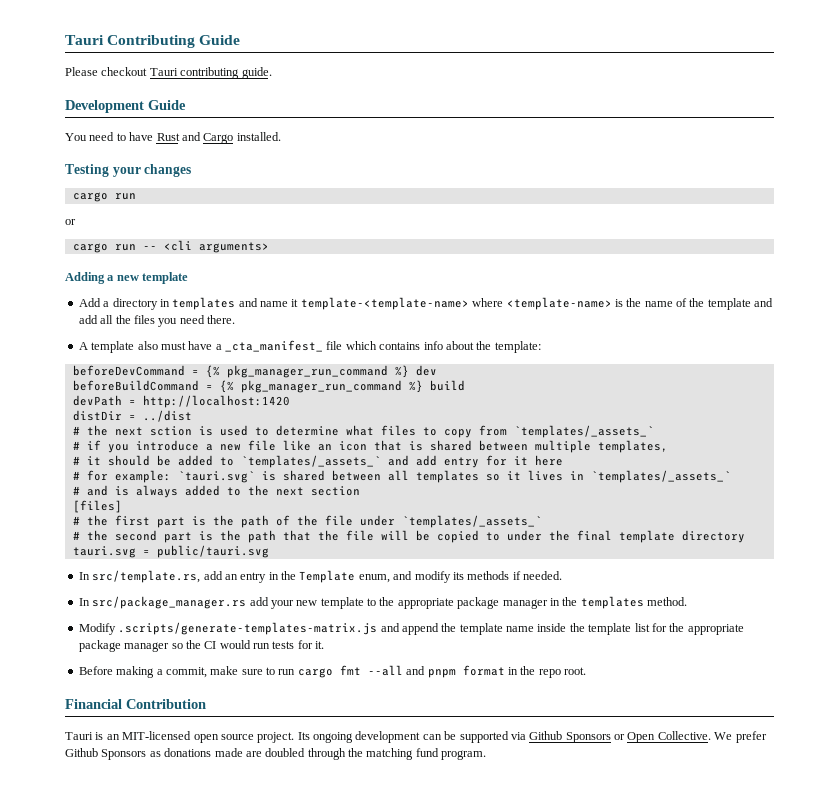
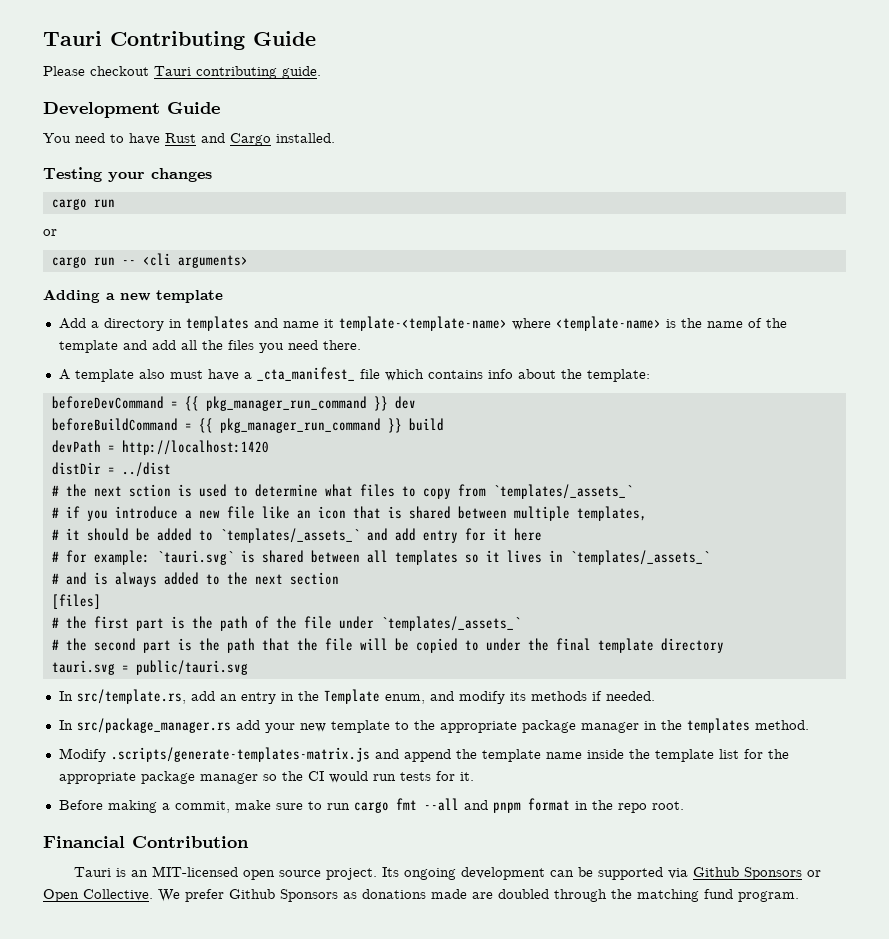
[205,365,409,378] {% pkg_manager_run_command %} -> [184,396,388,411] {{ pkg_manager_run_command }}
[219,380,423,393] {% pkg_manager_run_command %} -> [198,418,402,433] {{ pkg_manager_run_command }}

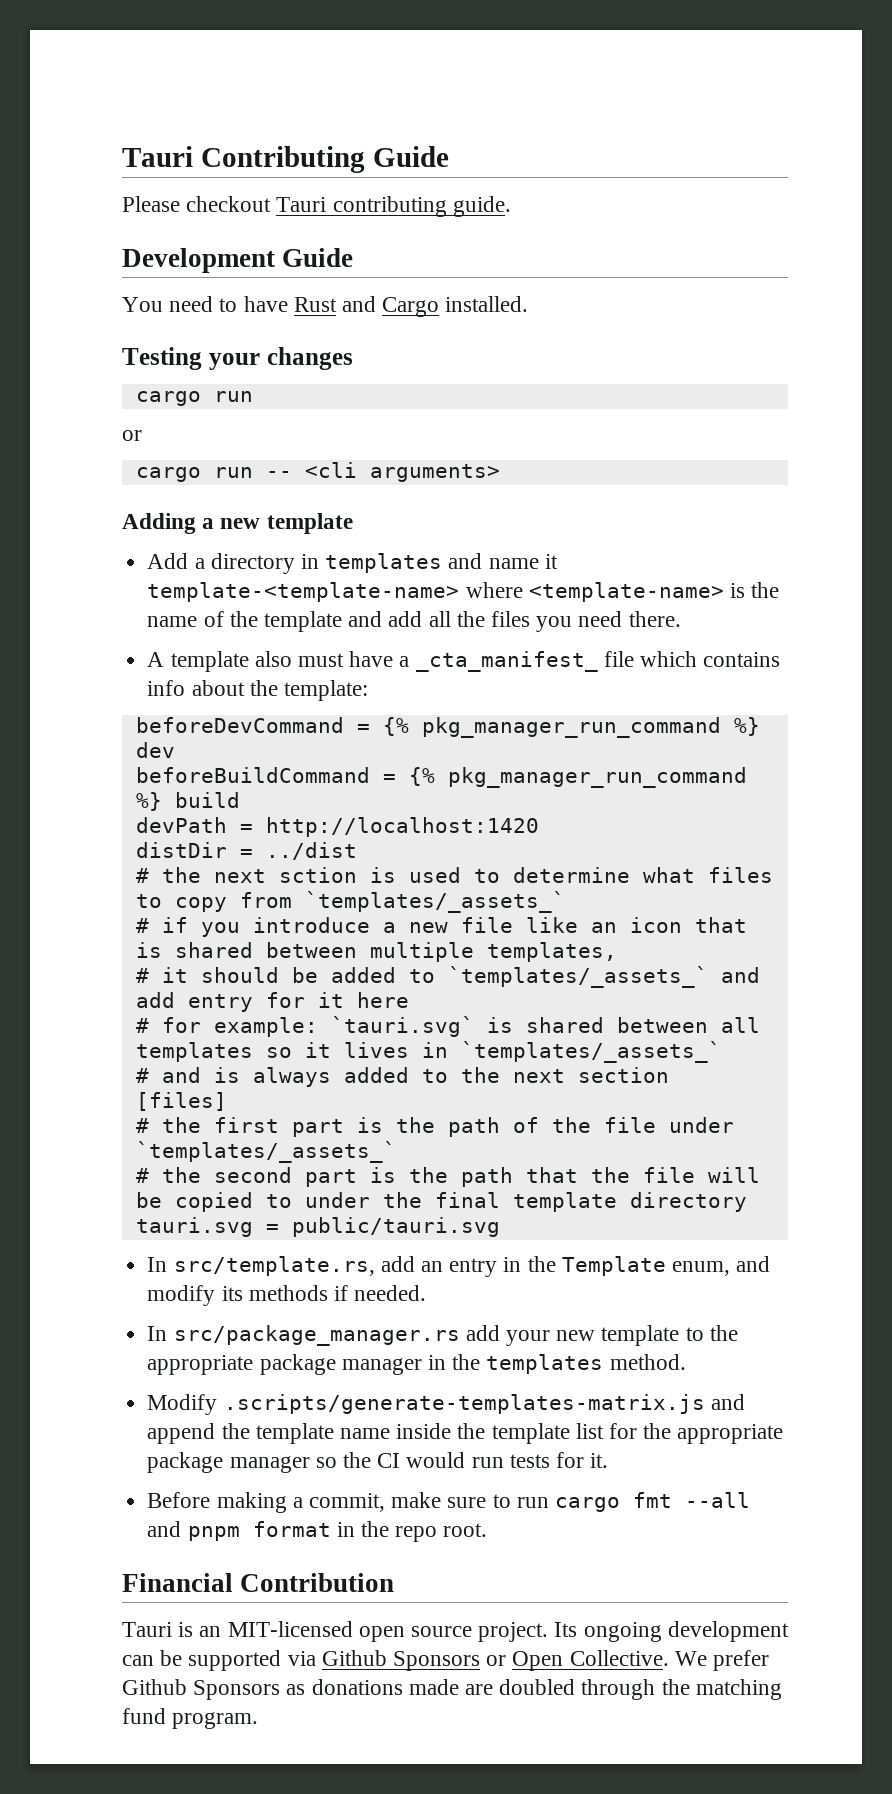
[184,396,388,411] {{ pkg_manager_run_command }} -> [382,717,760,738] {% pkg_manager_run_command %}
[198,418,402,433] {{ pkg_manager_run_command }} -> [408,767,747,788] [135,792,162,811] {% pkg_manager_run_command %}

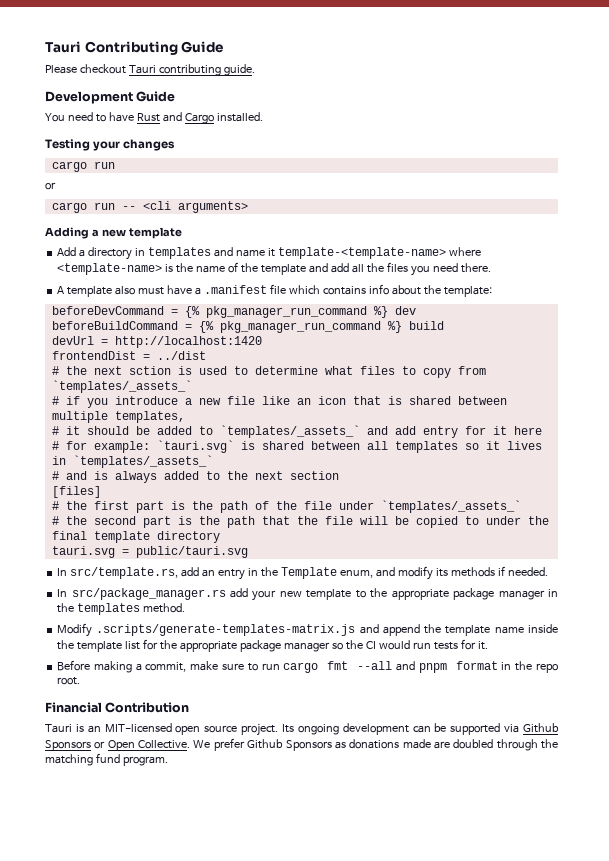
[415,651,598,672] _cta_manifest_ -> [203,285,267,294] .manifest
[135,817,227,833] devPath -> [51,336,94,345] devUrl
[135,842,227,858] distDir -> [51,351,136,360] frontendDist

